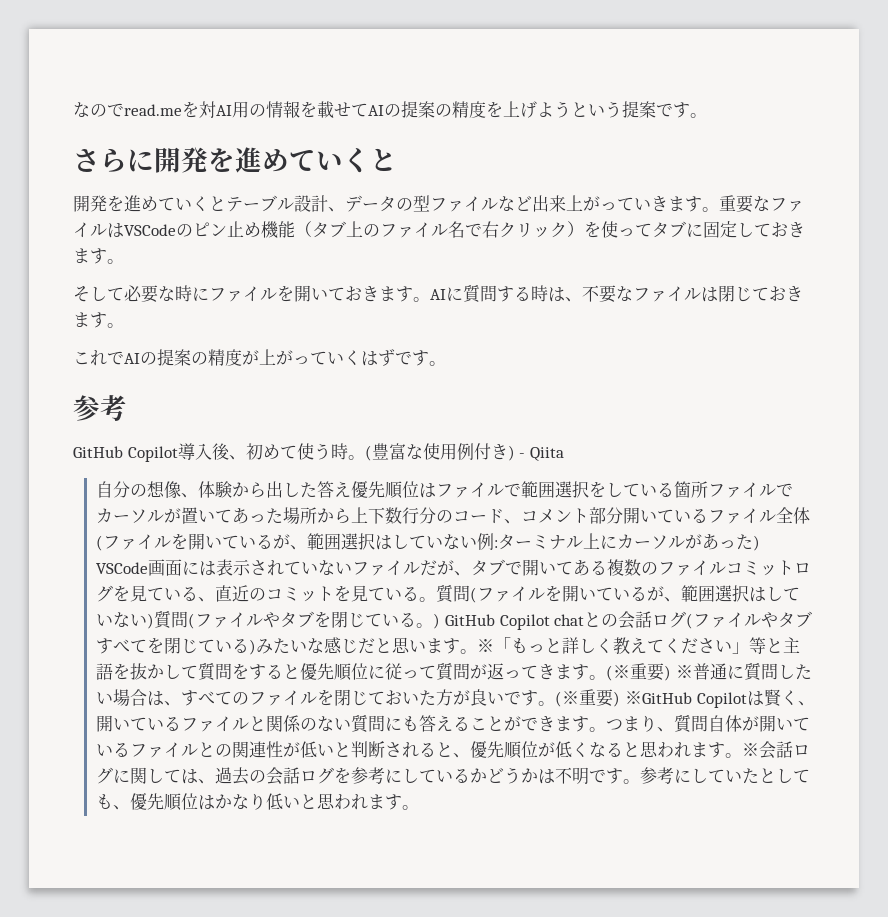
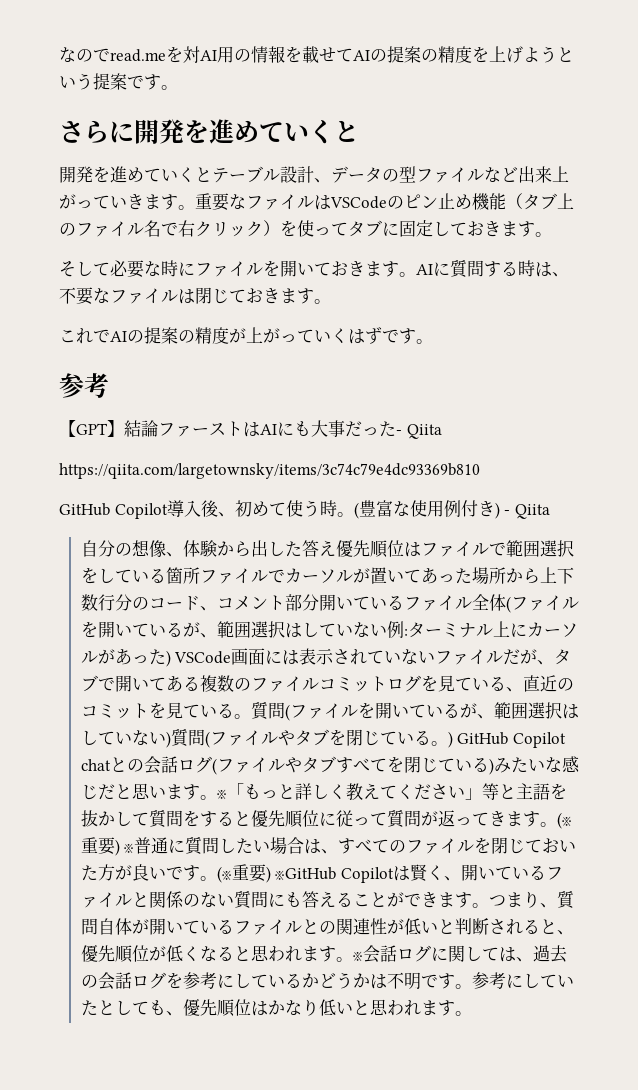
(127, 408) none -> [59,420,442,439] [59,463,480,479] // 【GPT】結論ファーストはAIにも大事だった- Qiita // https://qiita.com/largetownsky/items/3c74c79e4dc93369b810

